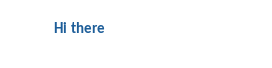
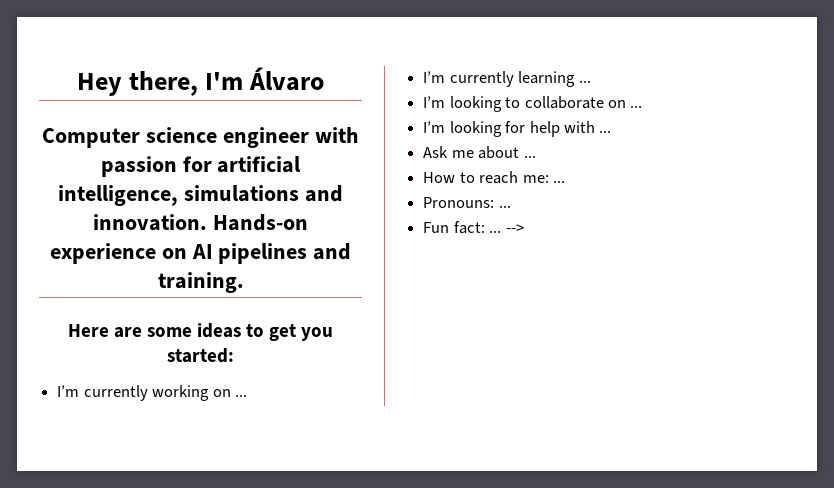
[54,22,105,33] Hi there -> [76,67,325,96] [42,127,359,148] [100,156,302,177] [58,185,343,206] [93,214,308,231] [49,243,352,264] [157,272,244,293] [67,323,334,341] [167,348,234,363] [57,385,247,401] [423,71,591,87] [423,96,643,112] [423,121,612,137] [423,146,536,159] [423,171,565,184] [423,197,511,208] [423,221,524,234] Hey there, I'm Álvaro // Computer science engineer with passion for artificial intelligence, simulations and innovation. Hands-on experience on AI pipelines and training. // Here are some ideas to get you started: // I’m currently working on ... // I’m currently learning ... // I’m looking to collaborate on ... // I’m looking for help with ... // Ask me about ... // How to reach me: ... // Pronouns: ... // Fun fact: ... -->

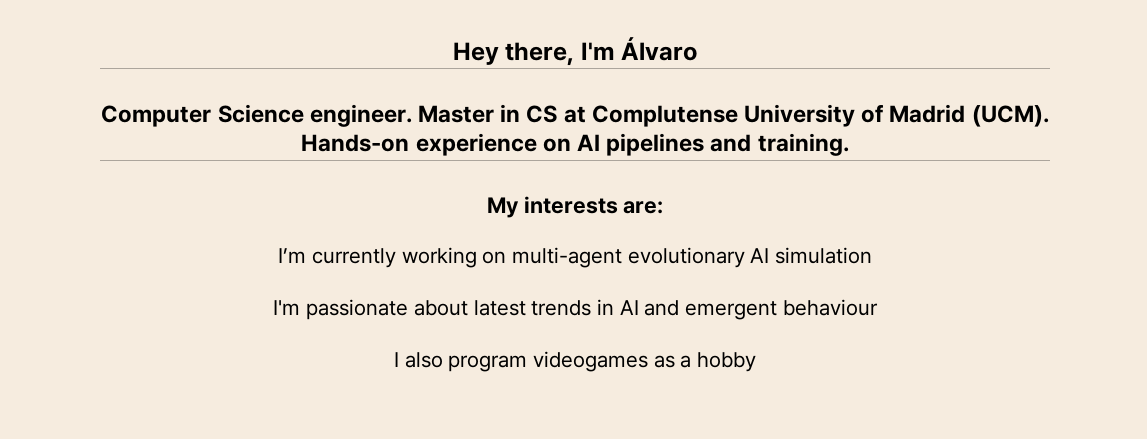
[146,127,359,148] [100,156,302,177] [58,185,343,206] [93,214,208,231] science engineer with passion for artificial intelligence, simulations and innovation. -> [217,104,1049,127] Science engineer. Master in CS at Complutense University of Madrid (UCM).
[67,323,334,341] [167,348,234,363] [57,385,247,401] [423,71,591,87] [423,96,643,112] [423,121,612,137] [423,146,536,159] [423,171,565,184] [423,197,511,208] [423,221,524,234] Here are some ideas to get you started: // I’m currently working on ... // I’m currently learning ... // I’m looking to collaborate on ... // I’m looking for help with ... // Ask me about ... // How to reach me: ... // Pronouns: ... // Fun fact: ... --> -> [486,196,664,218] [278,247,872,268] [273,299,878,320] [393,351,757,372] My interests are: // I’m currently working on multi-agent evolutionary AI simulation // I'm passionate about latest trends in AI and emergent behaviour // I also program videogames as a hobby

